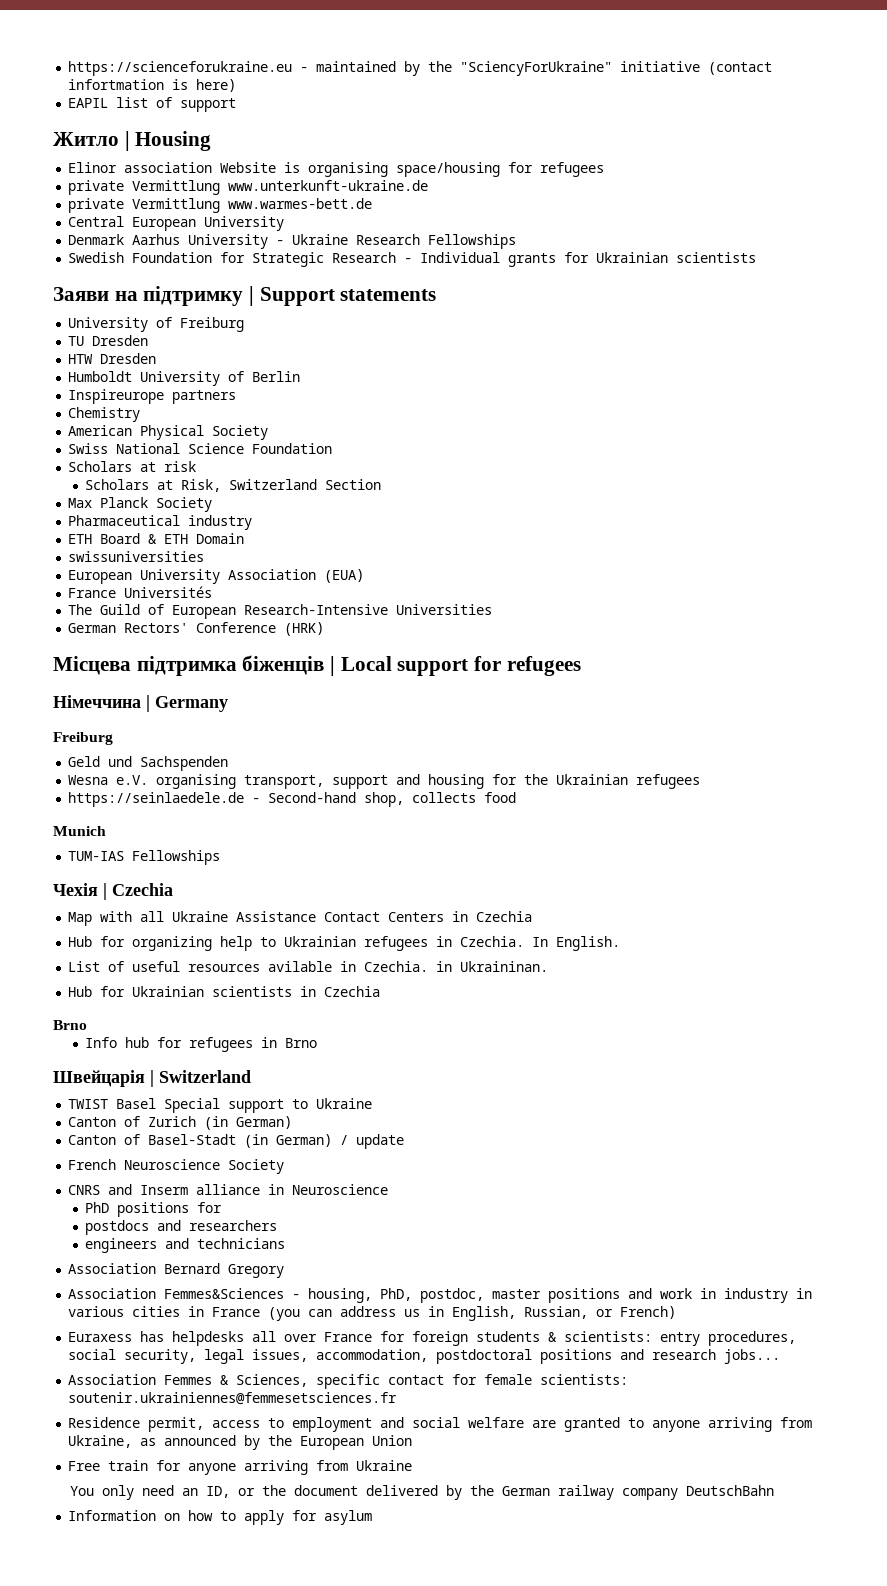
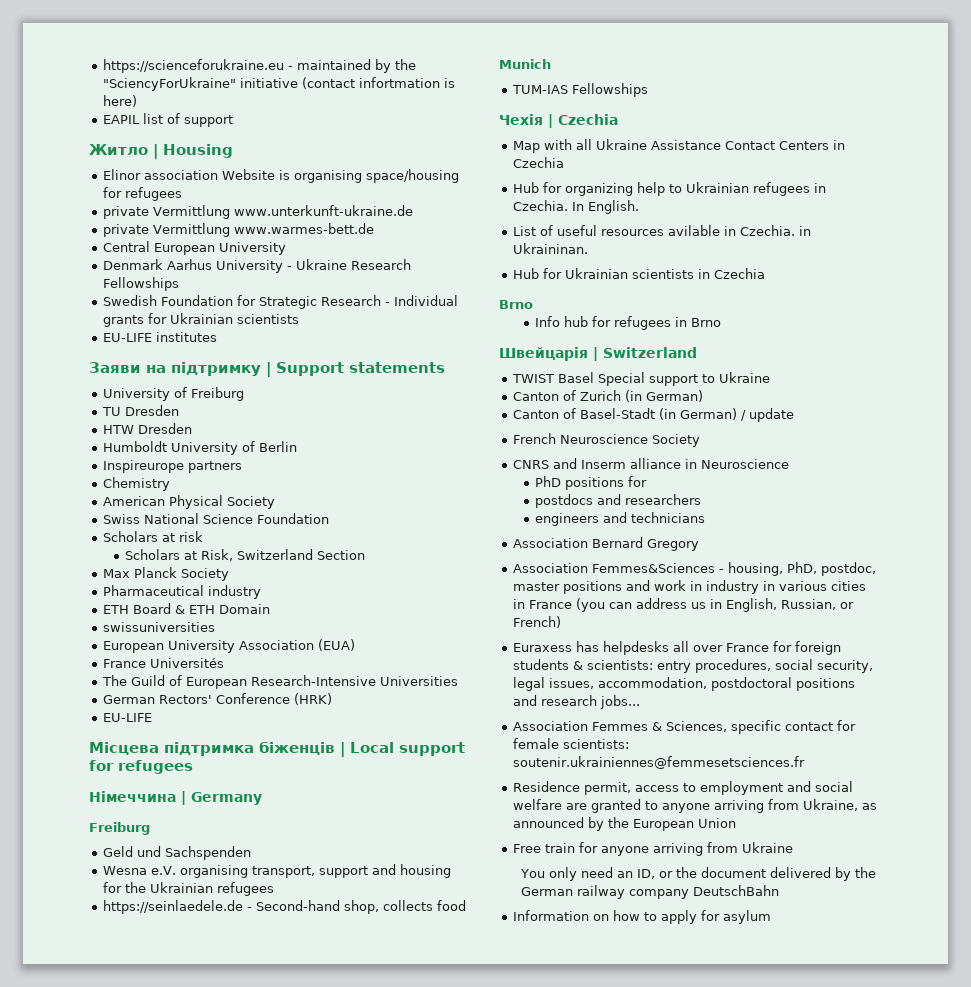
(757, 257) none -> [103,332,218,342] // EU-LIFE institutes
(325, 629) none -> [103,713,153,722] // EU-LIFE

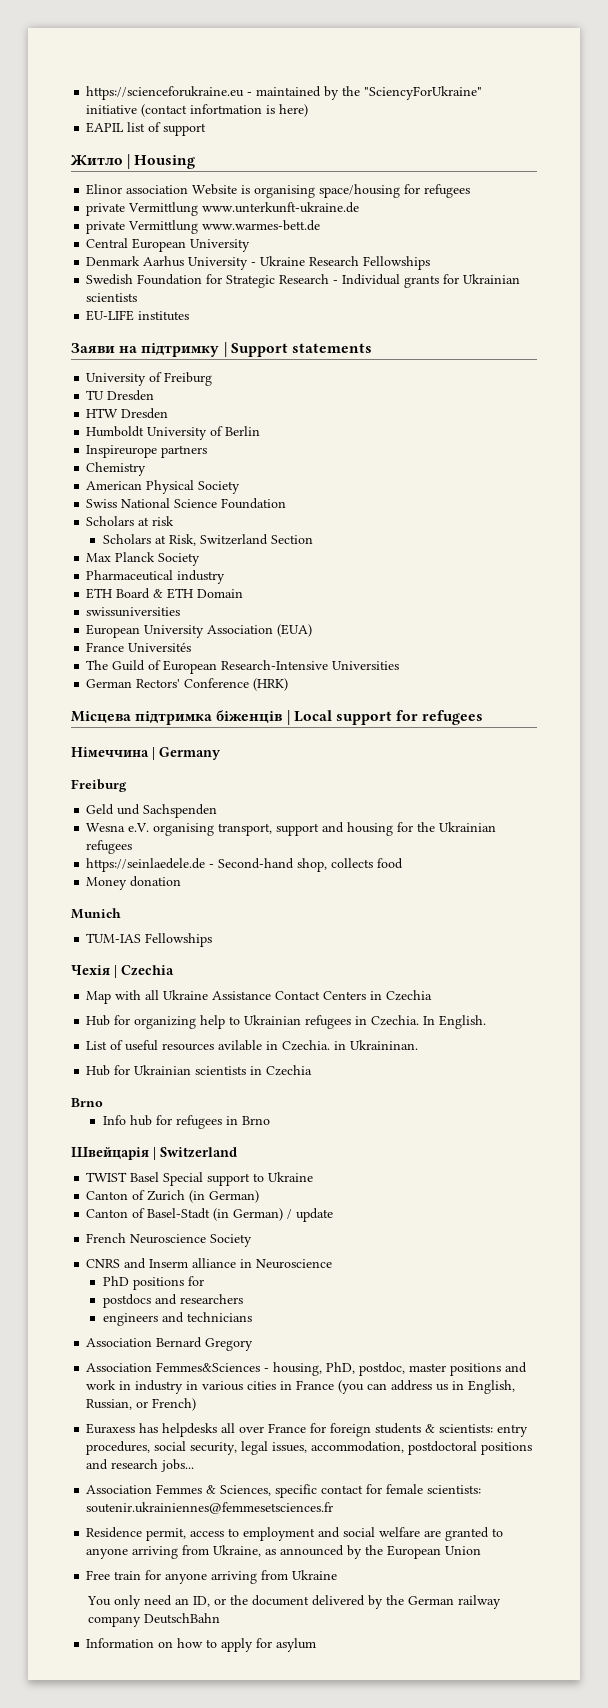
[103,713,153,722] // EU-LIFE -> (289, 684) none
(467, 905) none -> [86,876,182,890] // Money donation

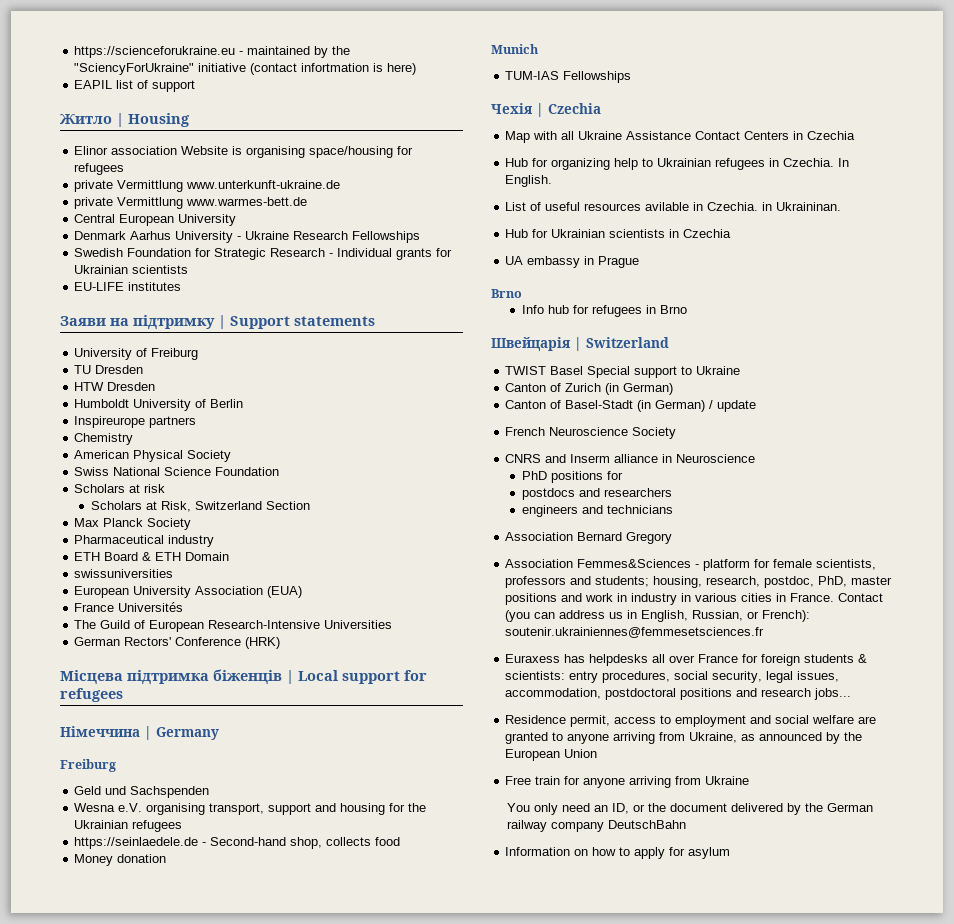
(313, 1070) none -> [505,256,640,268] // UA embassy in Prague
[273,1362,406,1376] housing, PhD, postdoc, -> [703,559,877,571] [505,576,848,588] platform for female scientists, professors and students; housing, research, postdoc, PhD,
[296,1380,335,1390] France -> [790,593,884,602] France. Contact
[152,1398,197,1411] French) -> [762,610,811,622] [505,627,765,638] French): soutenir.ukrainiennes@femmesetsciences.fr
[86,1484,482,1498] [86,1502,334,1514] // Association Femmes & Sciences, specific contact for female scientists: soutenir.ukrainiennes@femmesetsciences.fr -> (852, 694) none

